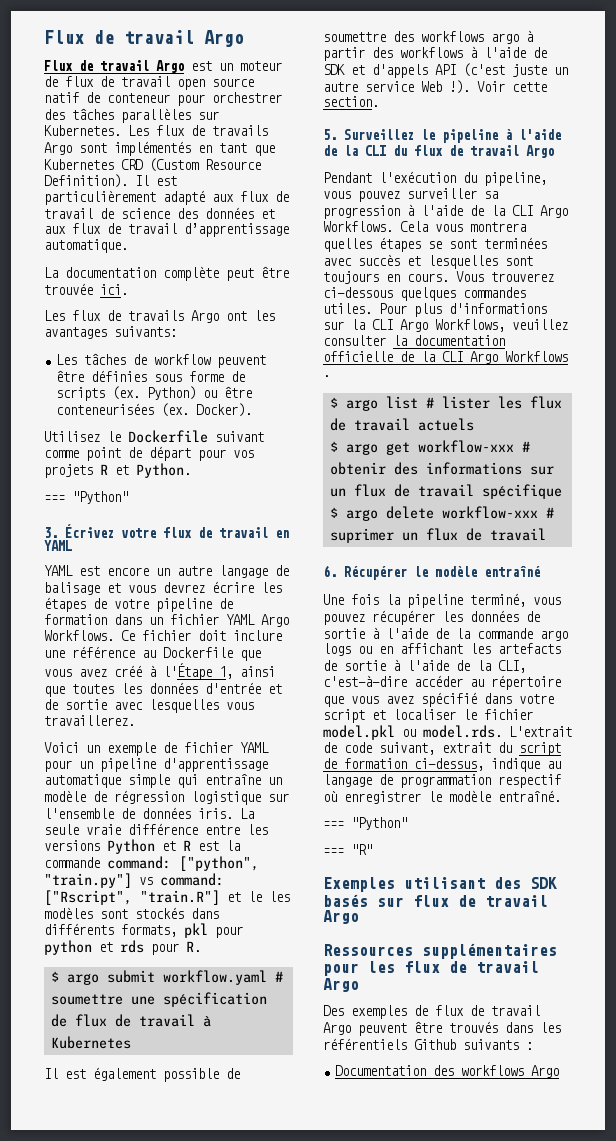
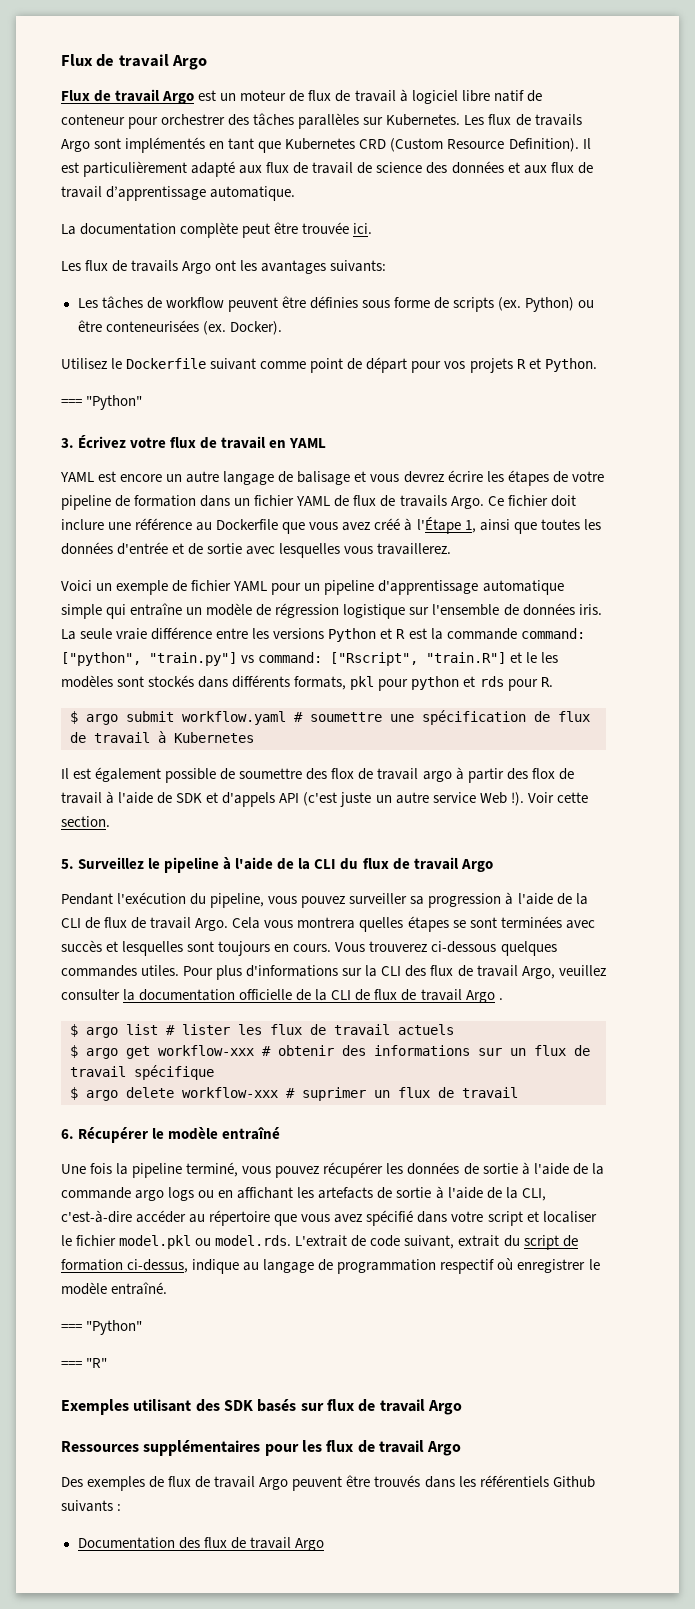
[177,78,254,90] open source -> [399,89,490,104] à logiciel libre
[261,614,289,627] [44,630,114,641] Argo Workflows. -> [334,495,484,509] de flux de travails Argo.
[421,31,484,42] workflows -> [331,768,419,780] flox de travail
[400,47,463,58] workflows -> [531,768,574,780] [61,792,102,804] flox de travail
[540,205,568,218] [323,221,393,232] Argo Workflows. -> [85,917,229,931] de flux de travail Argo.
[400,319,505,332] Argo Workflows, -> [405,965,555,979] des flux de travail Argo,
[470,351,568,364] Argo Workflows -> [355,989,495,1003] de flux de travail Argo
[461,1065,525,1076] workflows -> [203,1537,291,1549] flux de travail

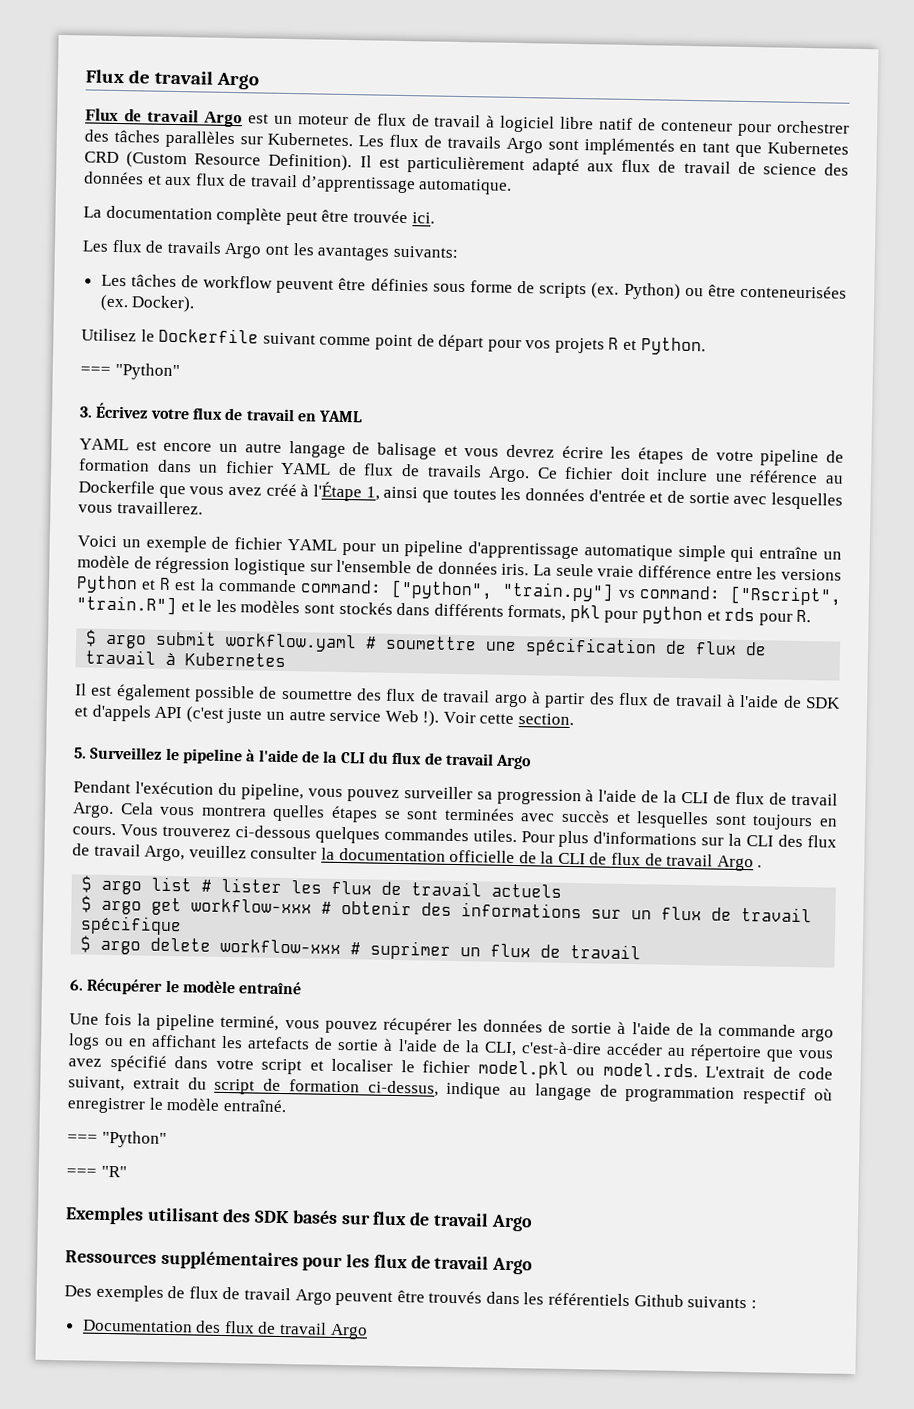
[331,768,355,779] flox -> [386,688,417,702] flux
[531,768,555,779] flox -> [618,692,649,706] flux

